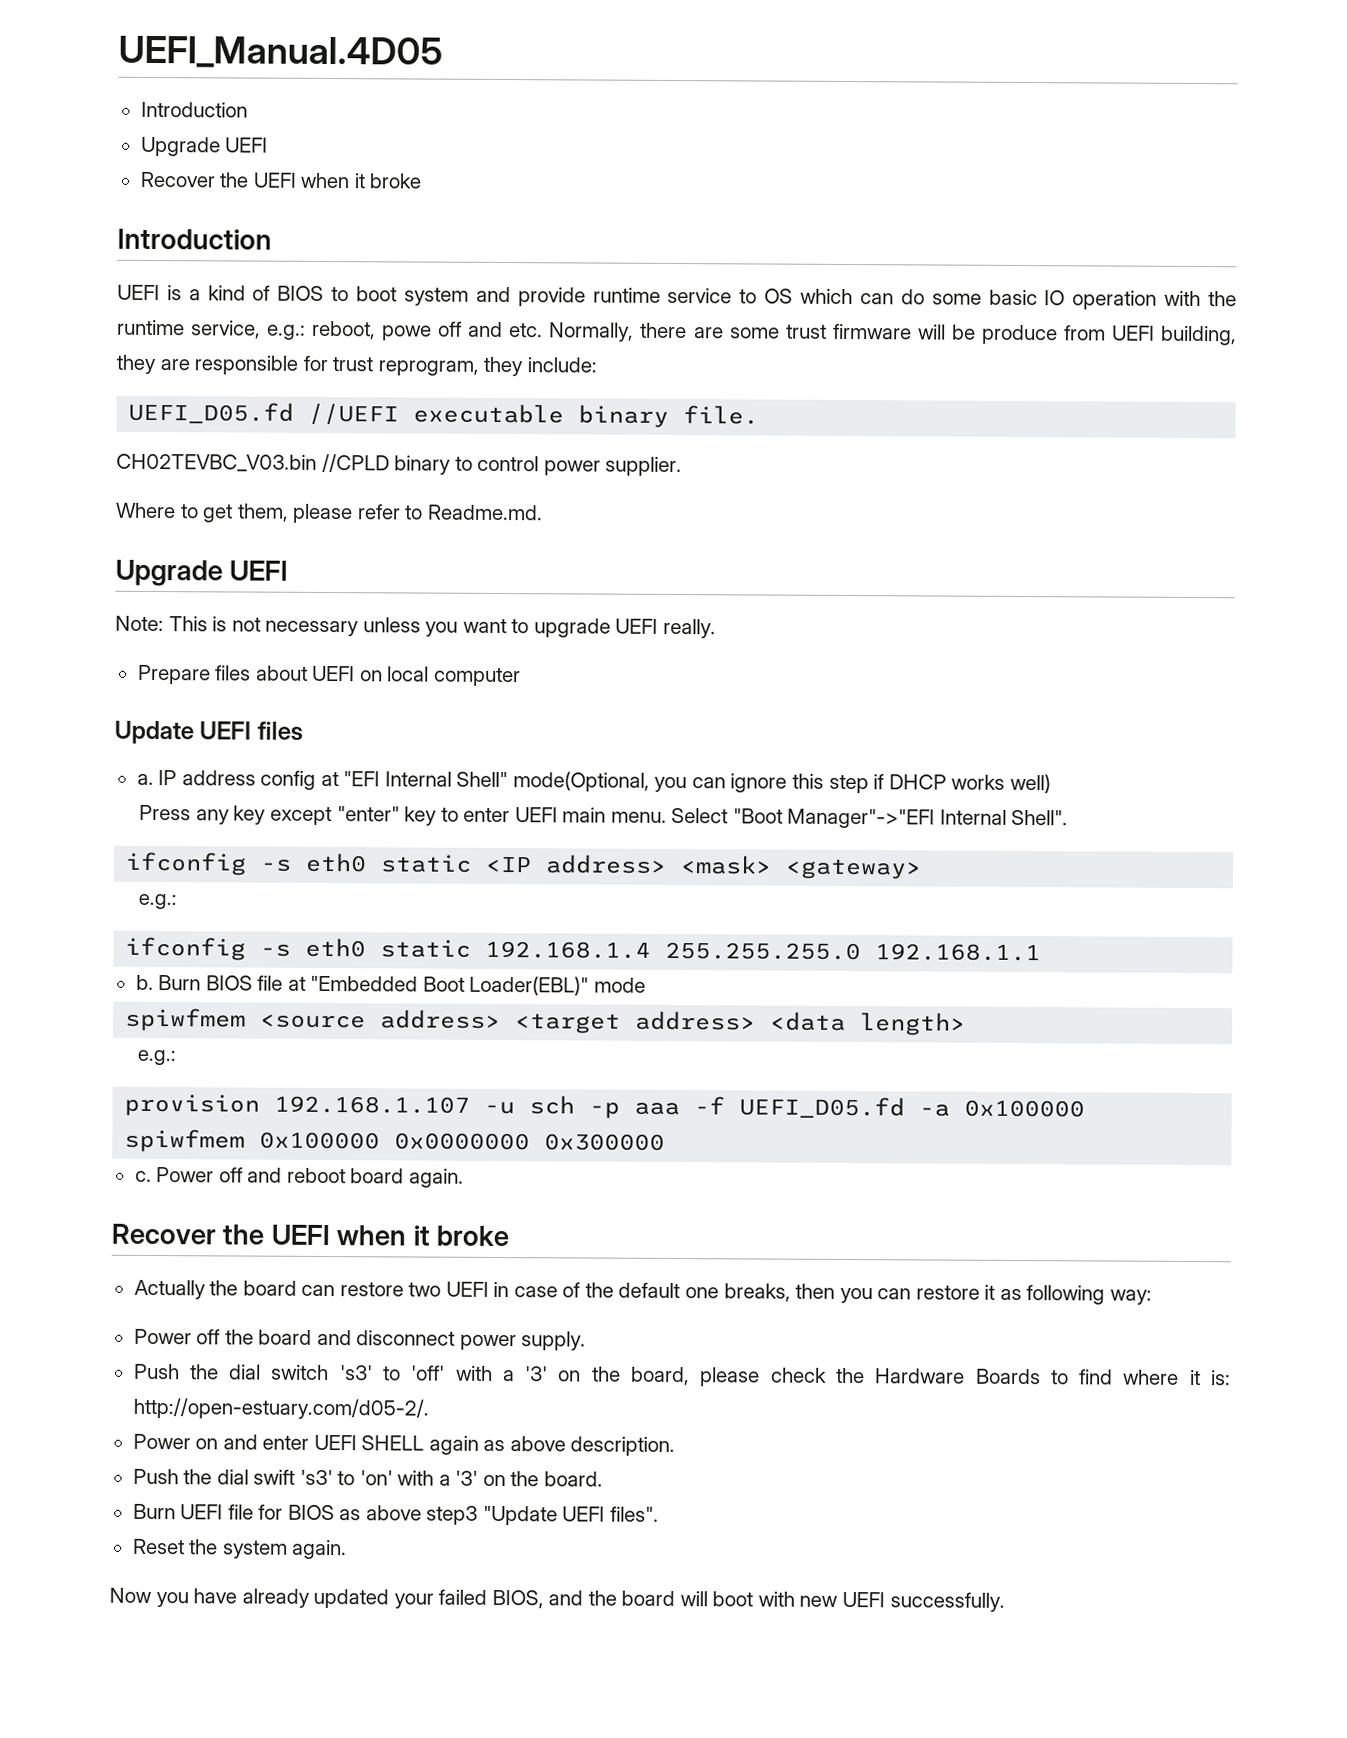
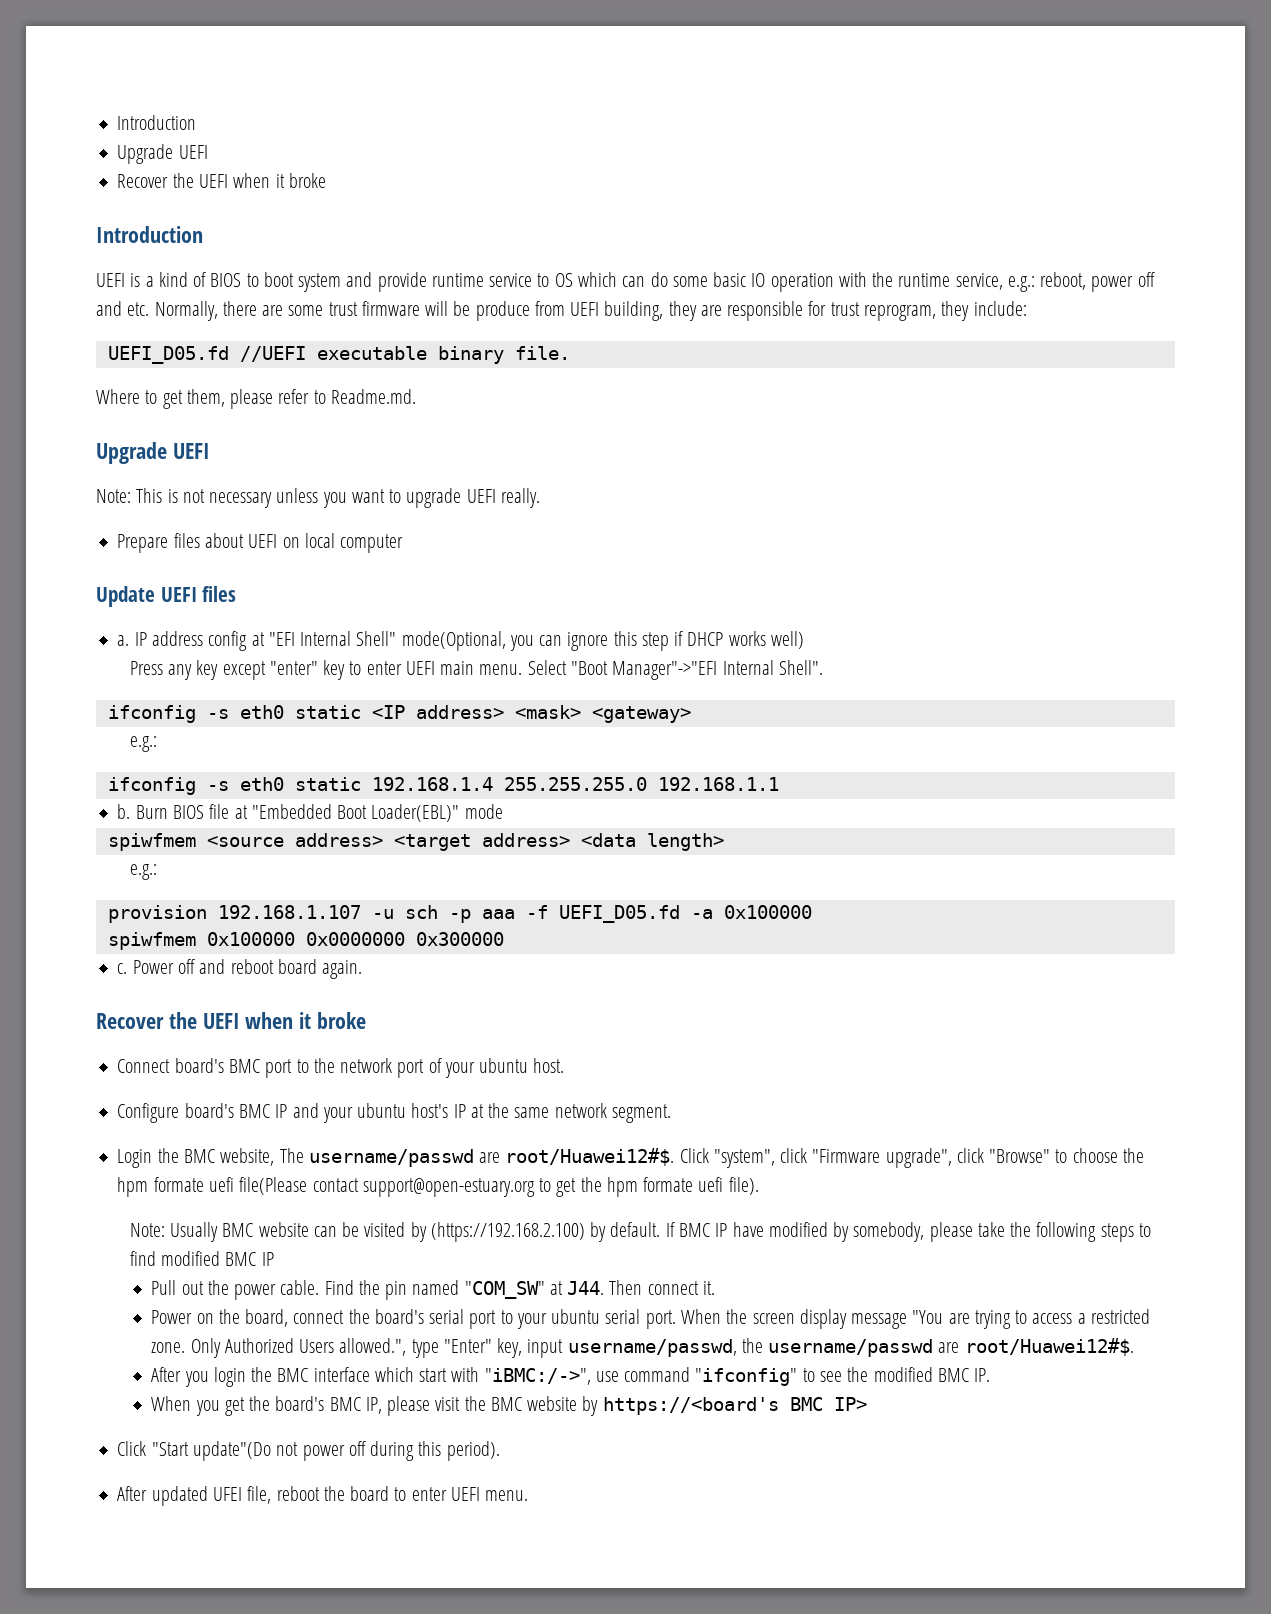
[118,35,443,69] UEFI_Manual.4D05 // -> (117, 122) none
[382,325,433,341] powe -> [1091,276,1134,292] power
[116,453,683,477] // CH02TEVBC_V03.bin //CPLD binary to control power supplier. -> (570, 353) none
[133,1279,1152,1305] [133,1328,587,1351] [133,1363,1231,1387] [132,1397,429,1420] [132,1433,676,1457] [132,1468,603,1487] [132,1503,659,1526] [132,1538,348,1560] [109,1587,1005,1612] Actually the board can restore two UEFI in case of the default one breaks, then you can restore it as following way: // Power off the board and disconnect power supply. // Push the dial switch 's3' to 'off' with a '3' on the board, please check the Hardware Boards to find where it is: http://open-estuary.com/d05-2/. // Power on and enter UEFI SHELL again as above description. // Push the dial swift 's3' to 'on' with a '3' on the board. // Burn UEFI file for BIOS as above step3 "Update UEFI files". // Reset the system again. // Now you have already updated your failed BIOS, and the board will boot with new UEFI successfully. -> [117,1058,565,1078] [117,1103,671,1123] [117,1148,1144,1168] [117,1177,759,1197] [129,1222,1151,1242] [129,1251,274,1266] [151,1280,715,1300] [151,1309,1150,1329] [151,1338,1134,1358] [151,1367,991,1387] [151,1396,867,1416] [117,1441,500,1461] [117,1486,529,1506] Connect board's BMC port to the network port of your ubuntu host. // Configure board's BMC IP and your ubuntu host's IP at the same network segment. // Login the BMC website, The username/passwd are root/Huawei12#$. Click "system", click "Firmware upgrade", click "Browse" to choose the hpm formate uefi file(Please contact support@open-estuary.org to get the hpm formate uefi file). // Note: Usually BMC website can be visited by (https://192.168.2.100) by default. If BMC IP have modified by somebody, please take the following steps to find modified BMC IP // Pull out the power cable. Find the pin named "COM_SW" at J44. Then connect it. // Power on the board, connect the board's serial port to your ubuntu serial port. When the screen display message "You are trying to access a restricted zone. Only Authorized Users allowed.", type "Enter" key, input username/passwd, the username/passwd are root/Huawei12#$. // After you login the BMC interface which start with "iBMC:/->", use command "ifconfig" to see the modified BMC IP. // When you get the board's BMC IP, please visit the BMC website by https://<board's BMC IP> // Click "Start update"(Do not power off during this period). // After updated UFEI file, reboot the board to enter UEFI menu.

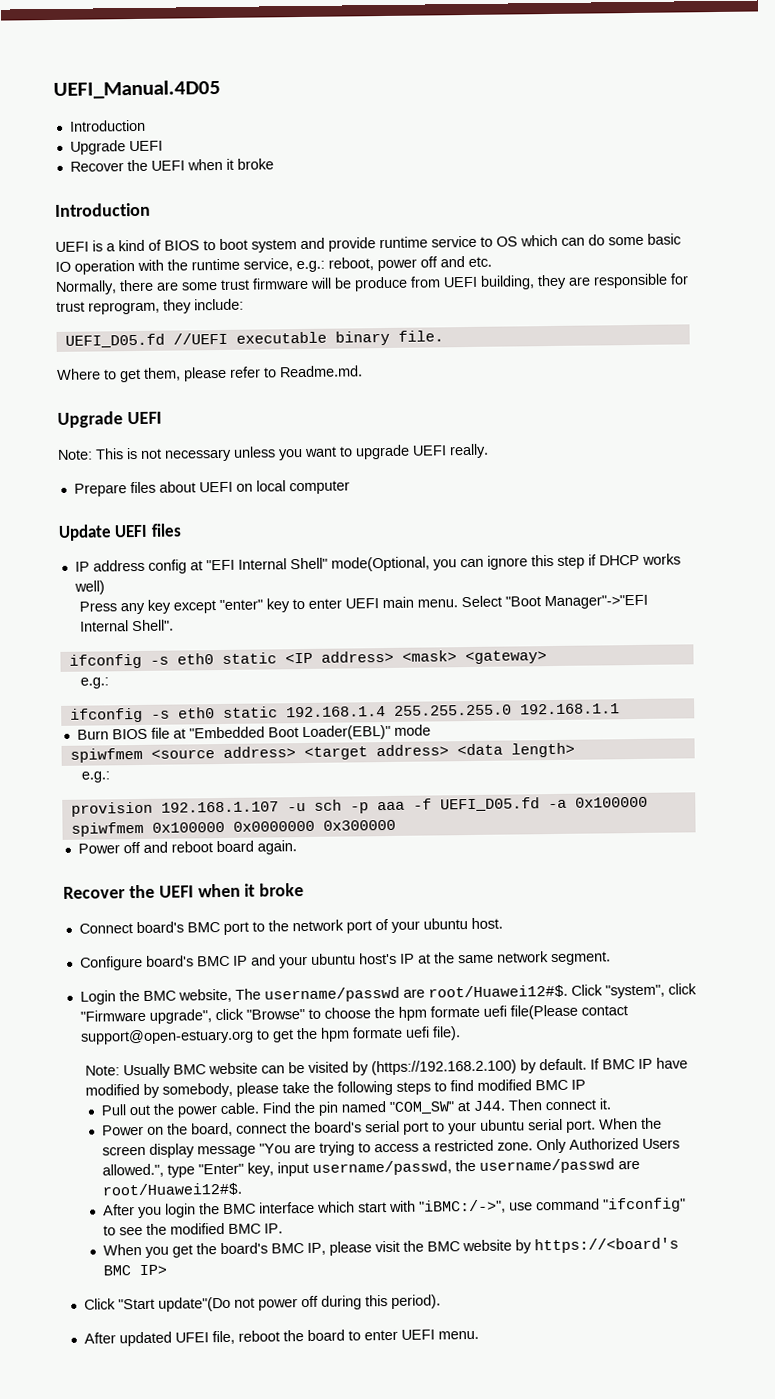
(117, 122) none -> [53,79,221,99] UEFI_Manual.4D05 //
(150, 309) none -> (492, 261) //
[117,635,130,646] a. -> (182, 530) none
[117,804,131,819] b. -> (620, 709) none
[117,963,128,974] c. -> (396, 825) none

